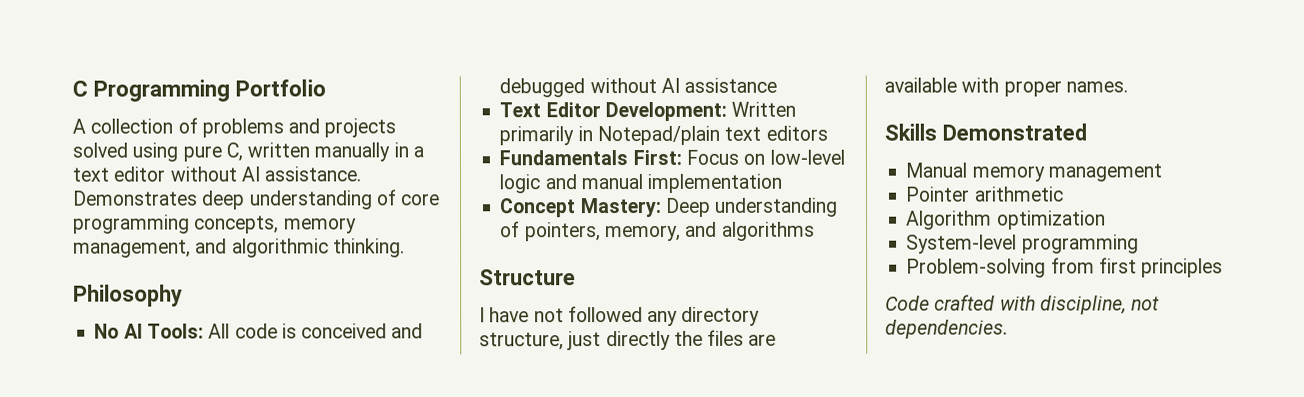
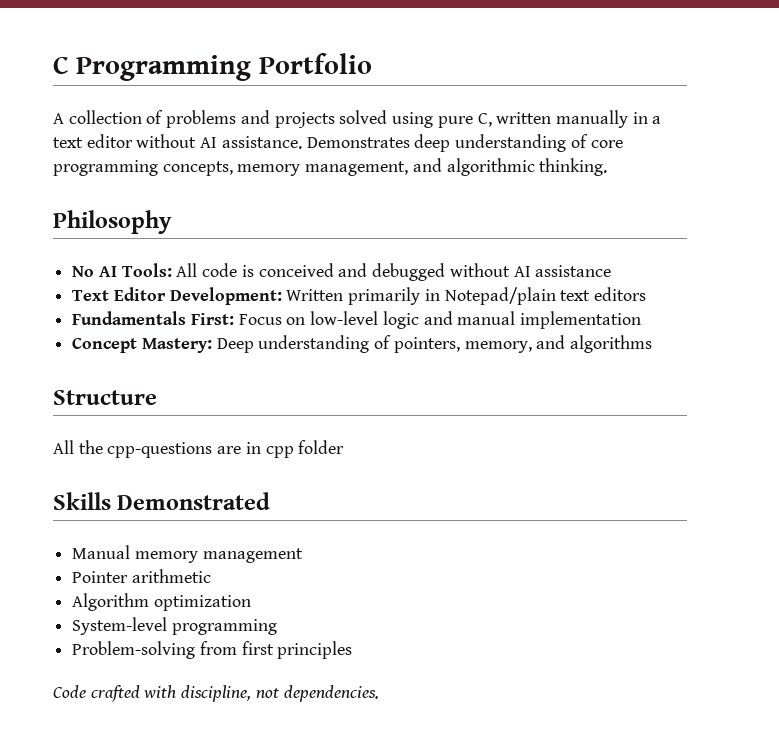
[479,306,761,327] [479,329,777,351] [884,77,1128,97] I have not followed any directory structure, just directly the files are available with proper names. -> [53,440,345,458] All the cpp-questions are in cpp folder

